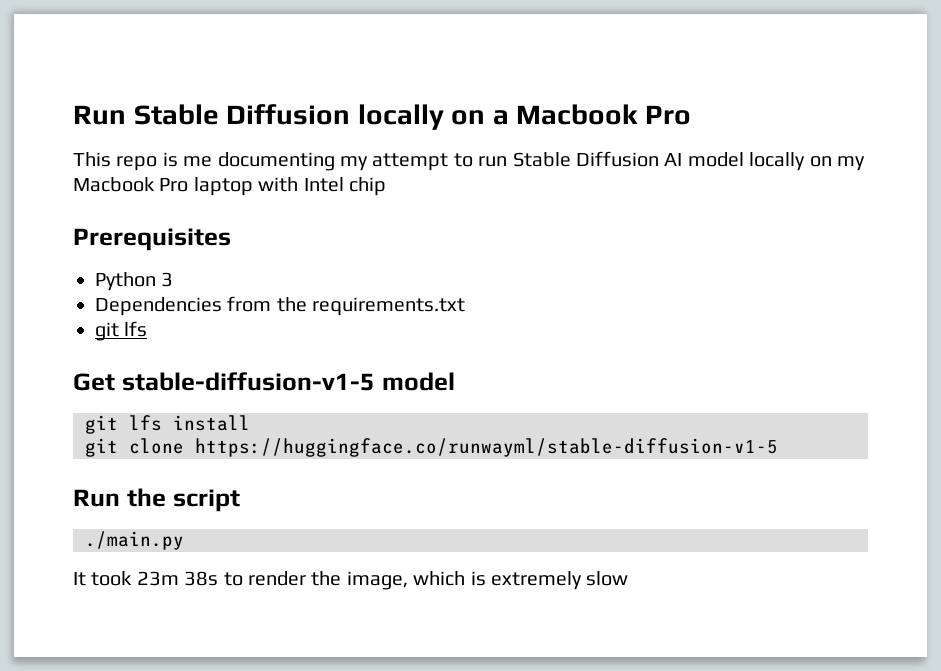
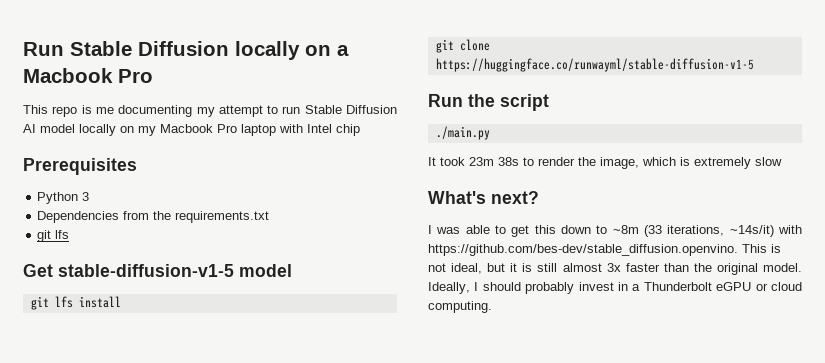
(629, 578) none -> [428,191,539,204] [428,225,802,237] [428,244,781,256] [428,263,802,275] [428,282,802,294] [428,301,492,313] // What's next? // I was able to get this down to ~8m (33 iterations, ~14s/it) with https://github.com/bes-dev/stable_diffusion.openvino. This is not ideal, but it is still almost 3x faster than the original model. Ideally, I should probably invest in a Thunderbolt eGPU or cloud computing.

